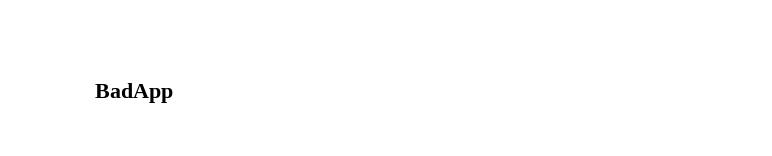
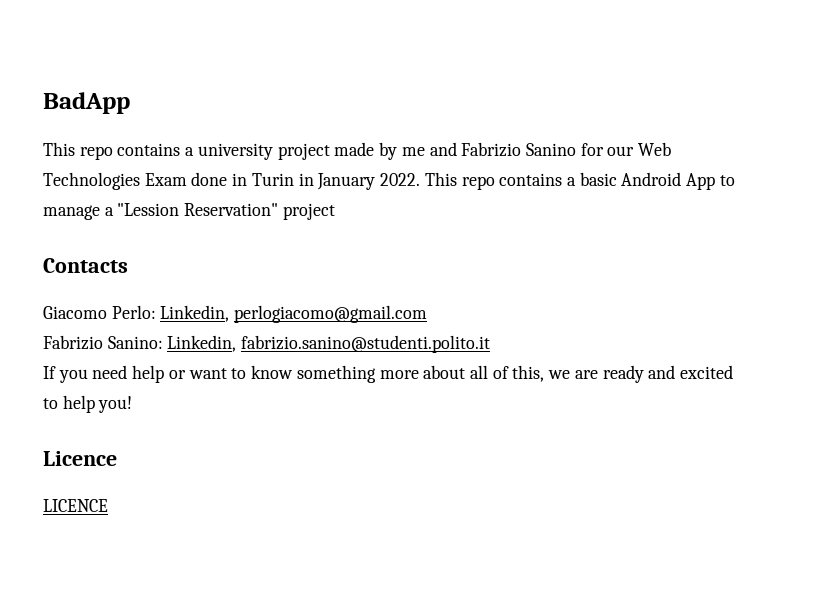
(173, 93) none -> [43,142,672,160] [43,172,735,190] [43,203,335,220] [43,258,128,273] [43,305,428,323] [43,335,491,353] [43,365,734,383] [43,395,133,413] [43,451,117,466] [43,499,108,512] // This repo contains a university project made by me and Fabrizio Sanino for our Web Technologies Exam done in Turin in January 2022. This repo contains a basic Android App to manage a "Lession Reservation" project // Contacts // Giacomo Perlo: Linkedin, perlogiacomo@gmail.com // Fabrizio Sanino: Linkedin, fabrizio.sanino@studenti.polito.it // If you need help or want to know something more about all of this, we are ready and excited to help you! // Licence // LICENCE

